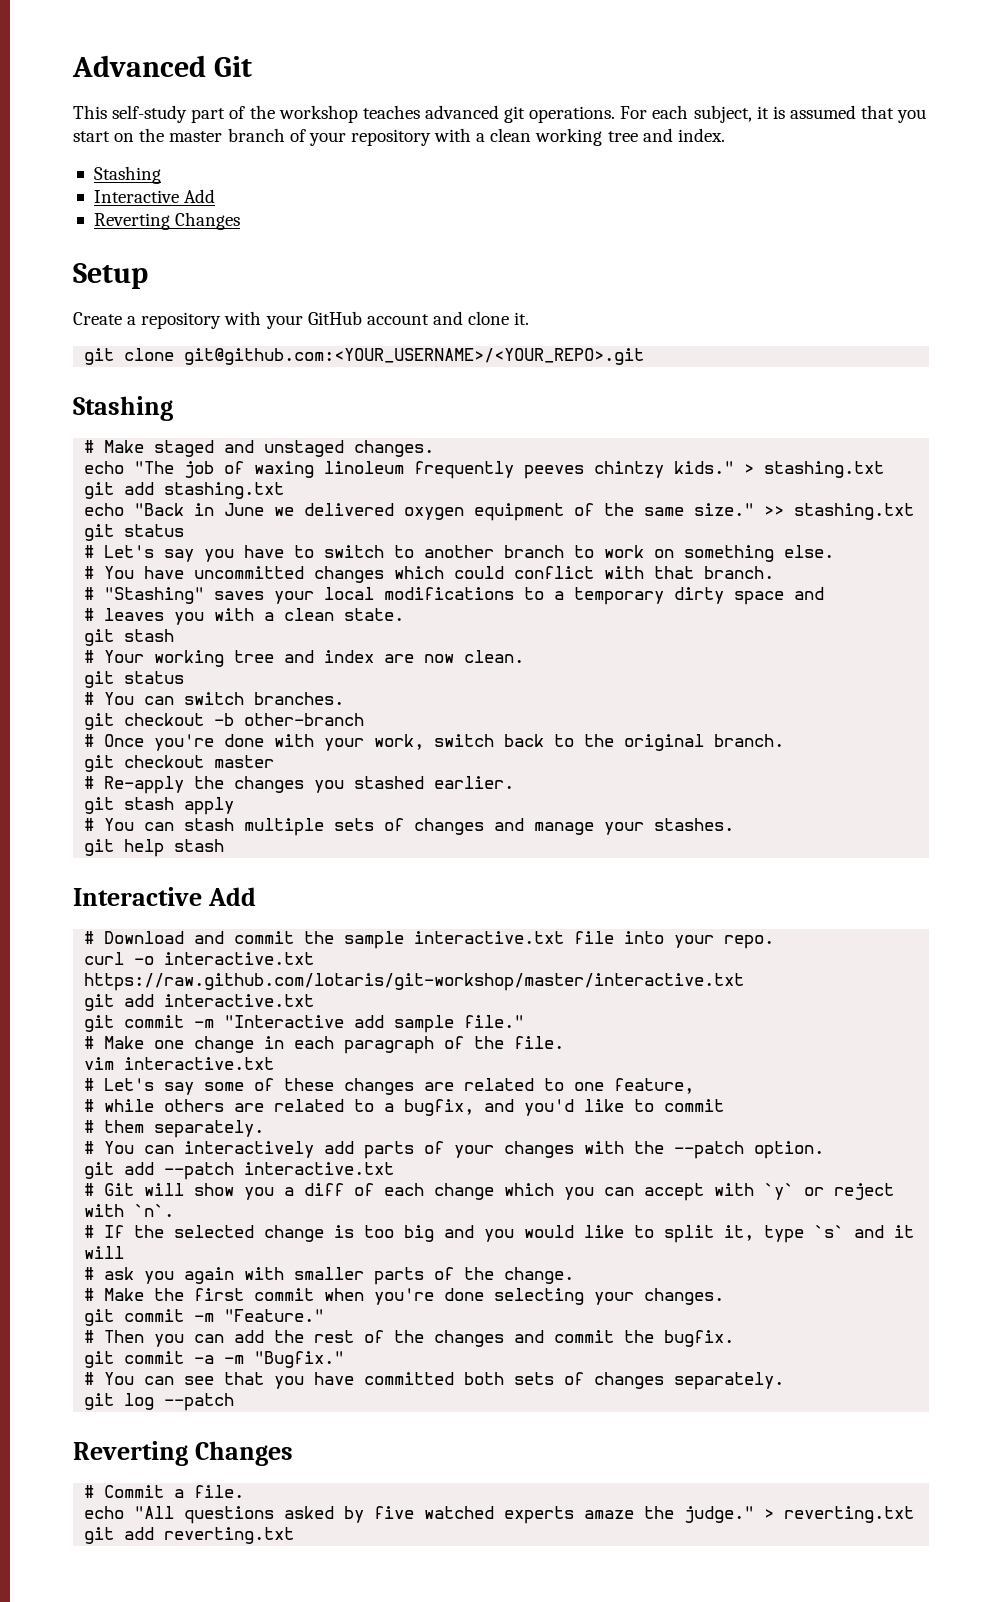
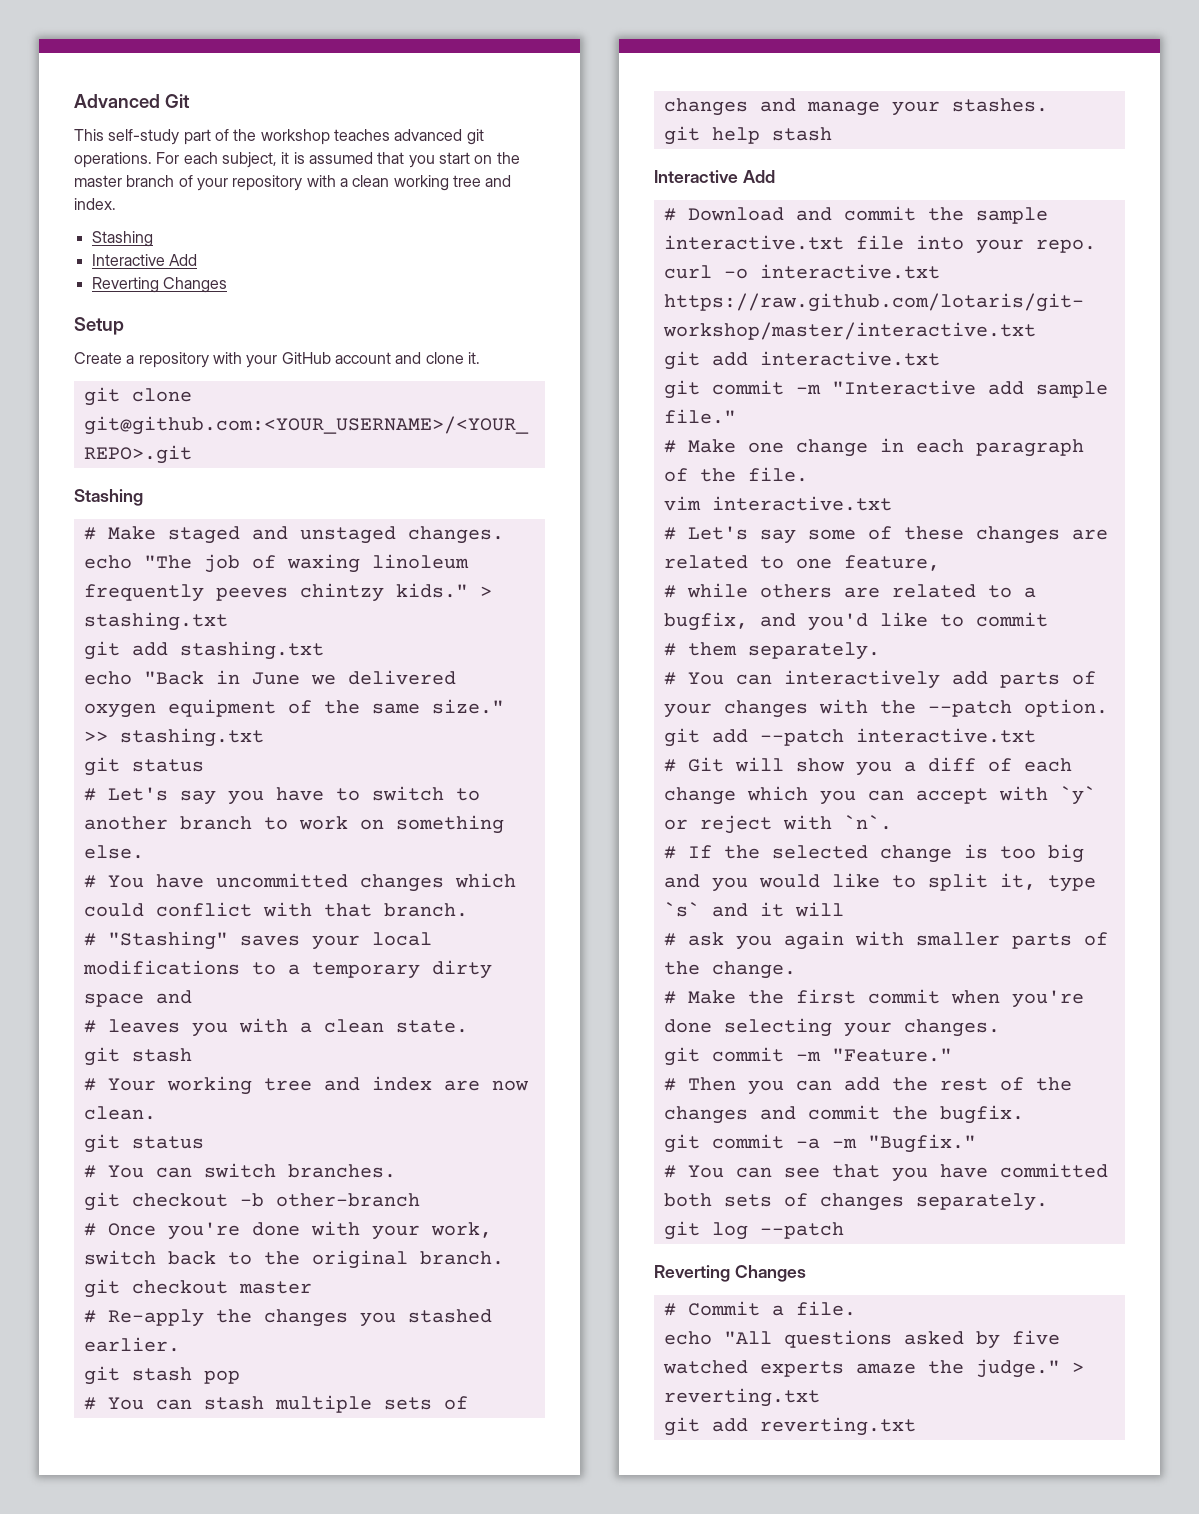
[184,797,235,815] apply -> [203,1370,240,1384] pop

